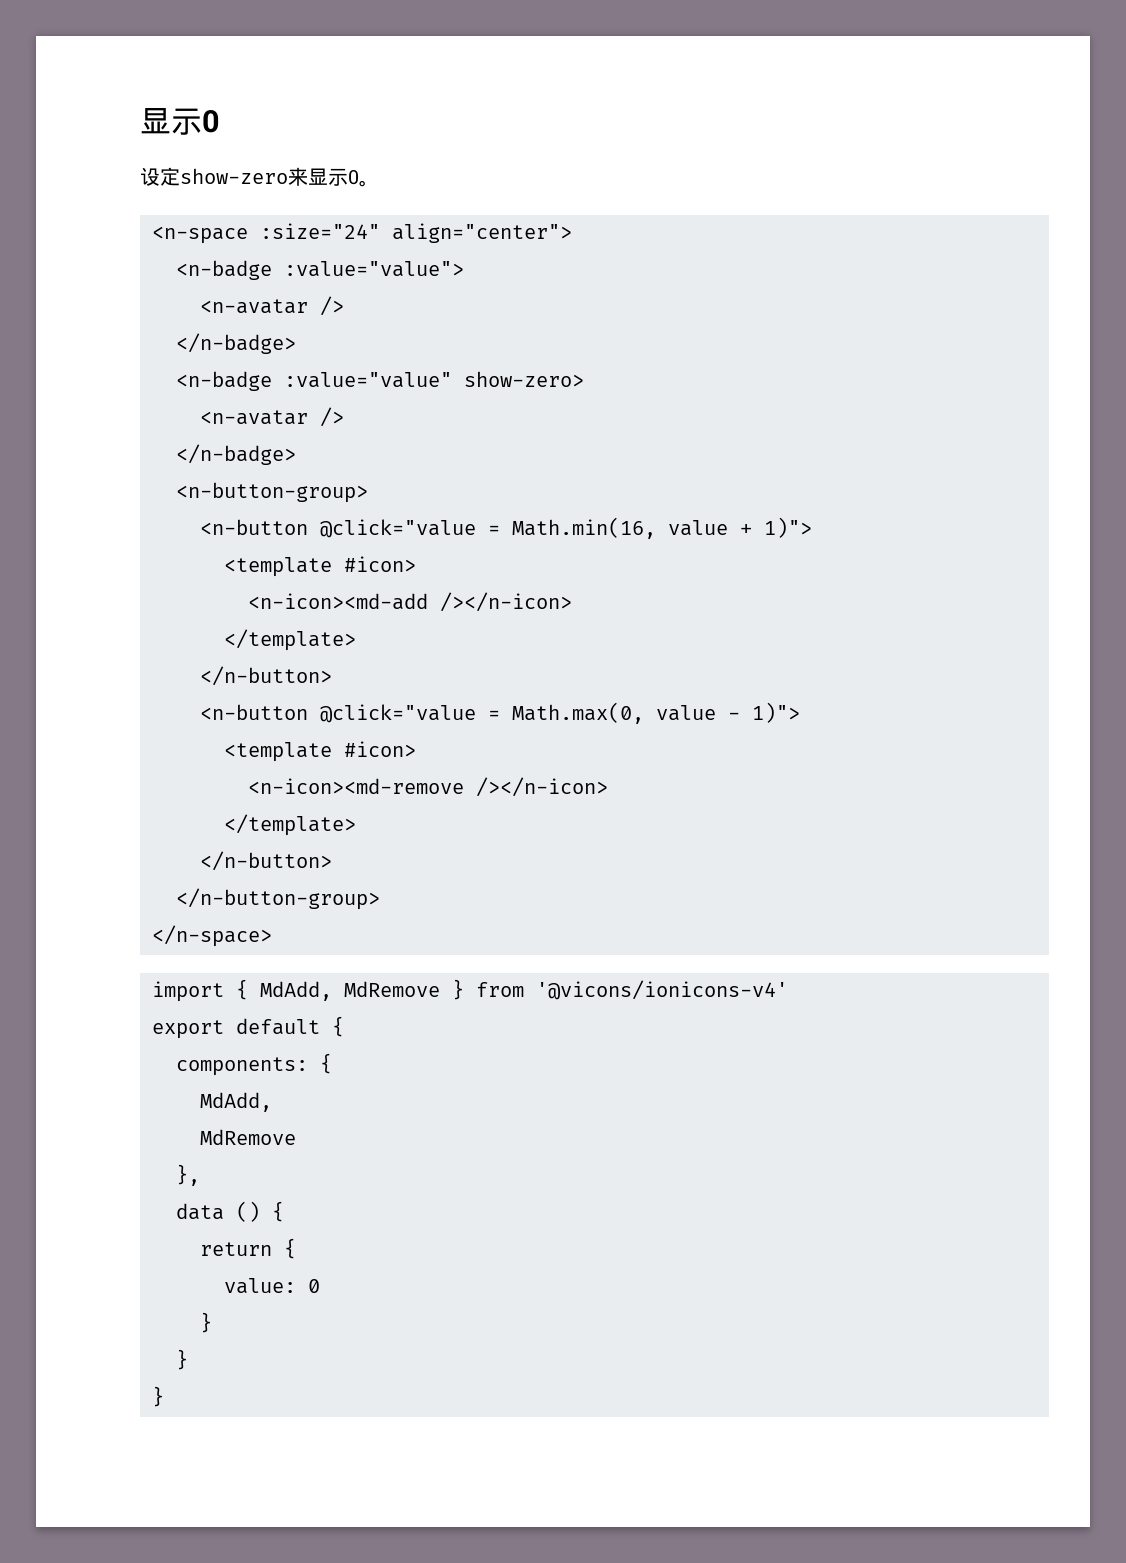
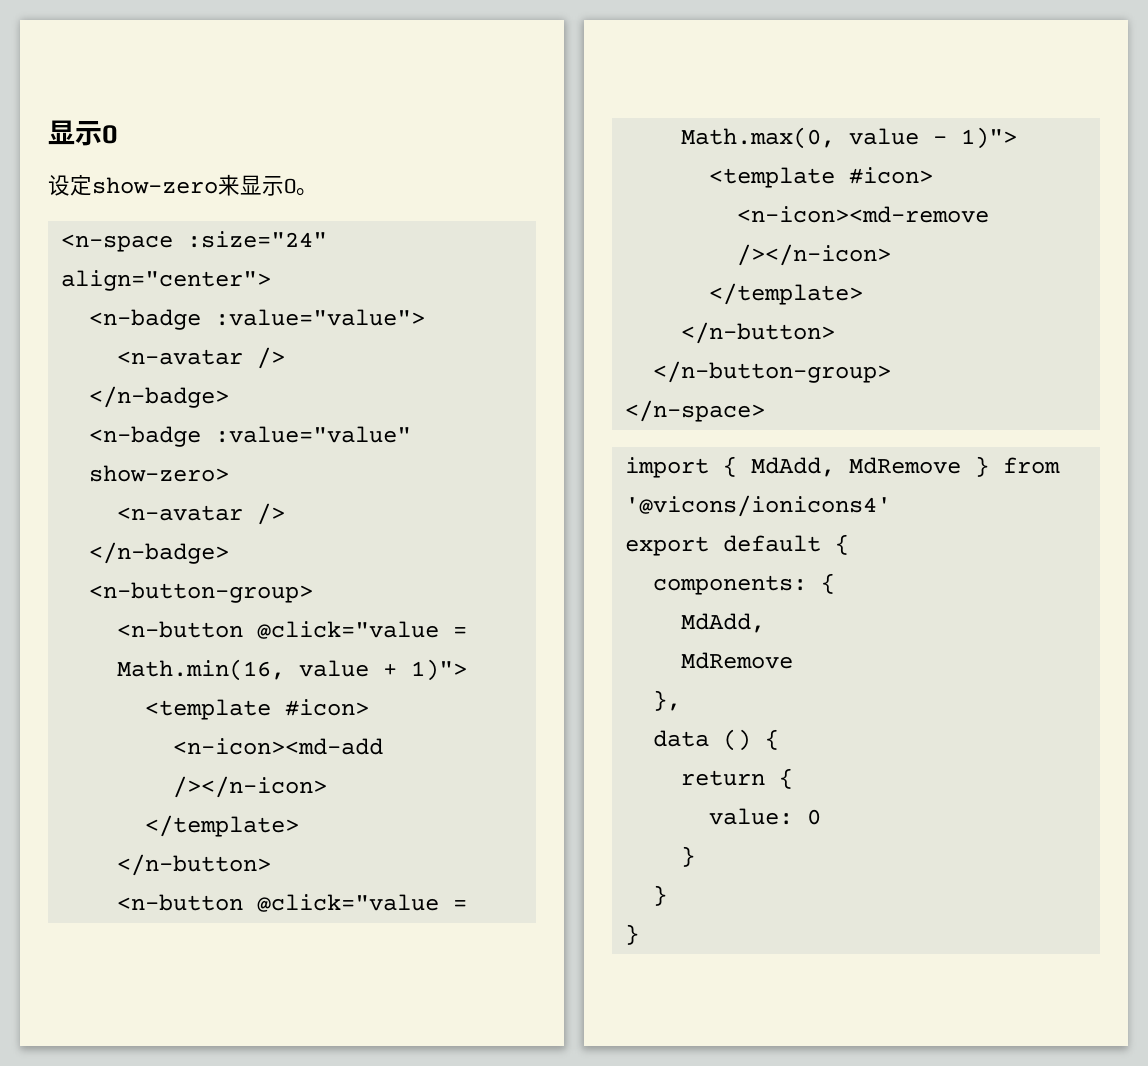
[535,980,788,1000] '@vicons/ionicons-v4' -> [624,495,891,517] '@vicons/ionicons4'

